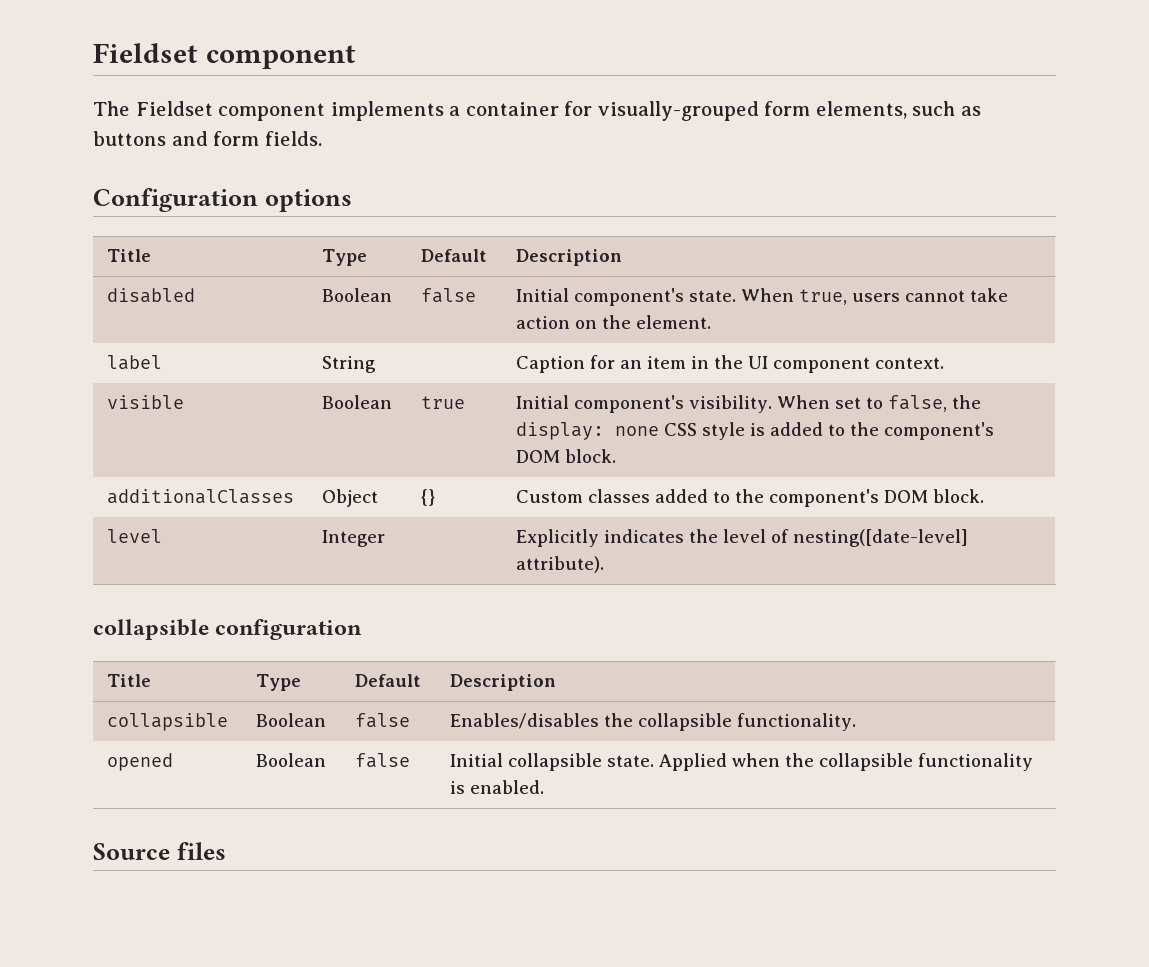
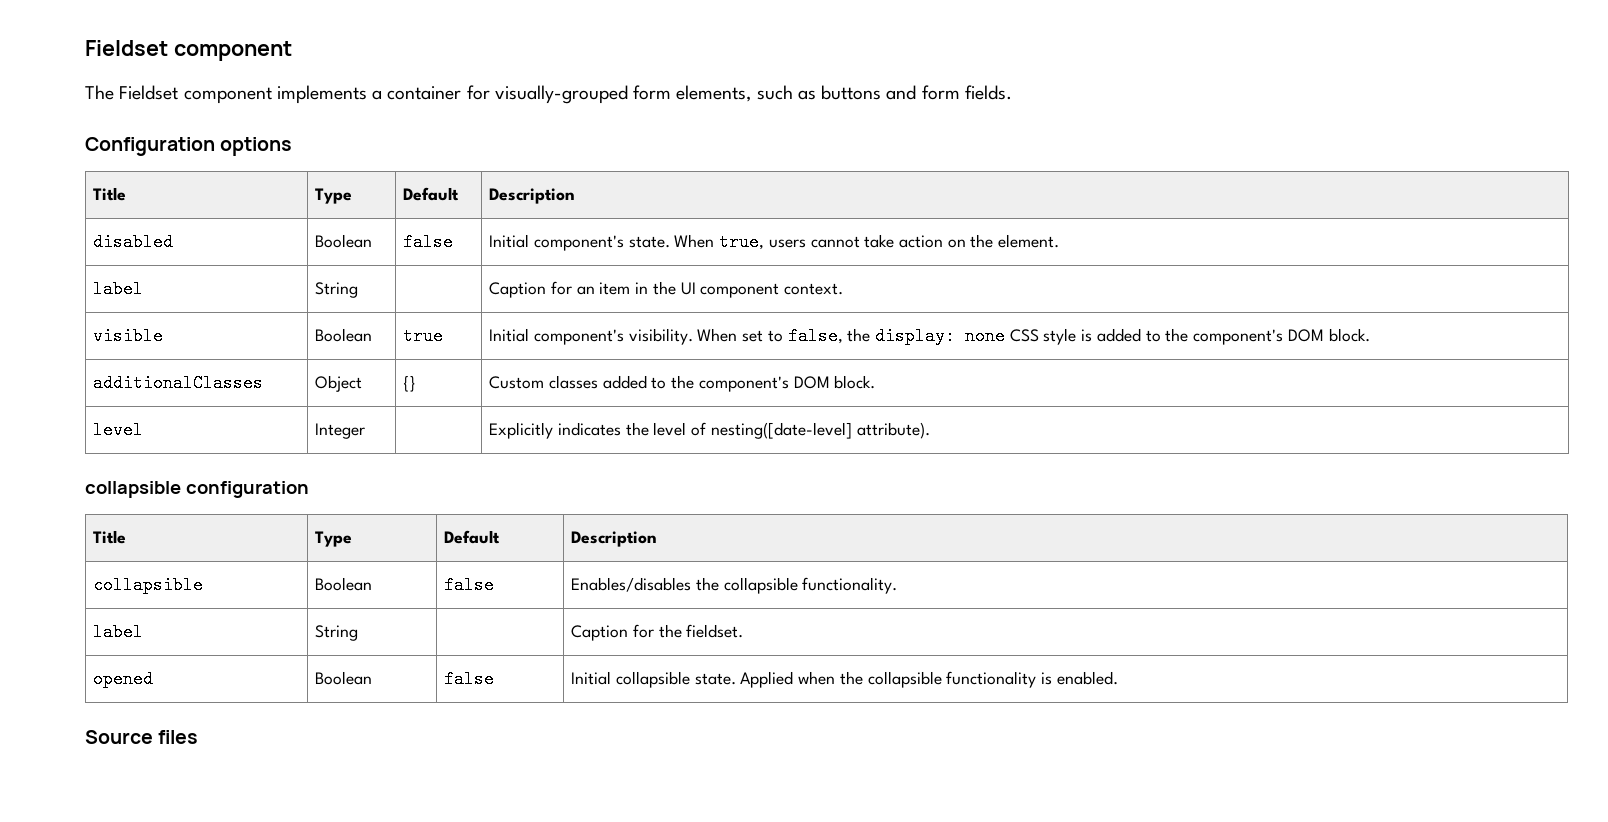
(856, 722) none -> [93,623,144,641] [315,625,359,641] [571,624,744,641] // label | String | | Caption for the fieldset.

